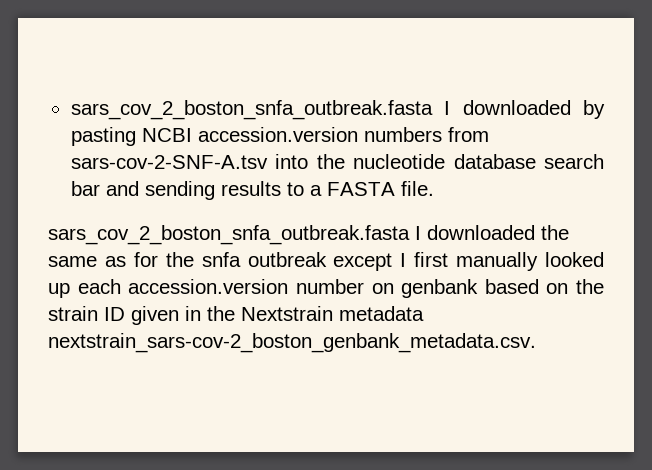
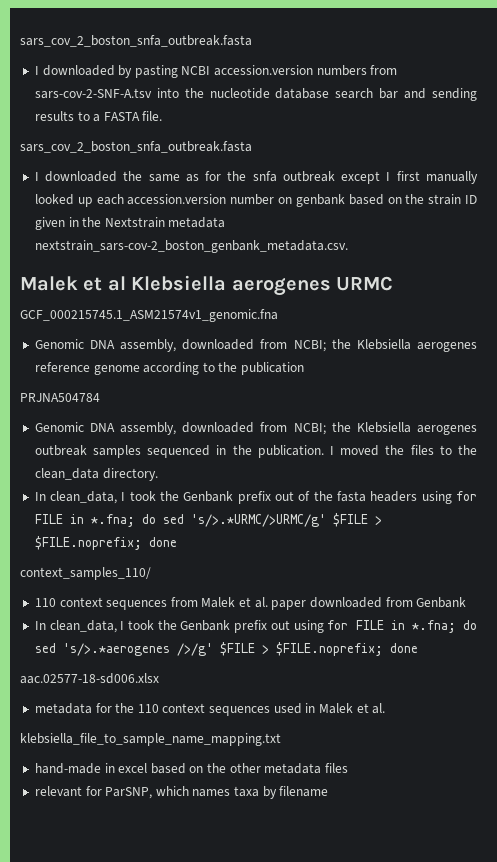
[70,100,433,120] sars_cov_2_boston_snfa_outbreak.fasta -> [20,35,252,47] sars_cov_2_boston_snfa_outbreak.fasta //
(410, 235) none -> (252, 147) //
(536, 343) none -> [20,275,393,296] [20,309,278,322] [34,339,477,352] [34,362,305,375] [20,393,100,402] [34,422,477,435] [34,445,477,458] [34,468,158,481] [34,491,478,504] [34,513,382,527] [34,536,177,550] [20,567,151,580] [34,597,467,610] [34,620,477,633] [34,642,418,656] [20,673,159,684] [34,703,386,716] [20,733,281,746] [34,763,349,774] [34,786,329,799] // Malek et al Klebsiella aerogenes URMC // GCF_000215745.1_ASM21574v1_genomic.fna // Genomic DNA assembly, downloaded from NCBI; the Klebsiella aerogenes reference genome according to the publication // PRJNA504784 // Genomic DNA assembly, downloaded from NCBI; the Klebsiella aerogenes outbreak samples sequenced in the publication. I moved the files to the clean_data directory. // In clean_data, I took the Genbank prefix out of the fasta headers using for FILE in *.fna; do sed 's/>.*URMC/>URMC/g' $FILE > $FILE.noprefix; done // context_samples_110/ // 110 context sequences from Malek et al. paper downloaded from Genbank // In clean_data, I took the Genbank prefix out using for FILE in *.fna; do sed 's/>.*aerogenes />/g' $FILE > $FILE.noprefix; done // aac.02577-18-sd006.xlsx // metadata for the 110 context sequences used in Malek et al. // klebsiella_file_to_sample_name_mapping.txt // hand-made in excel based on the other metadata files // relevant for ParSNP, which names taxa by filename

